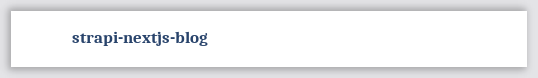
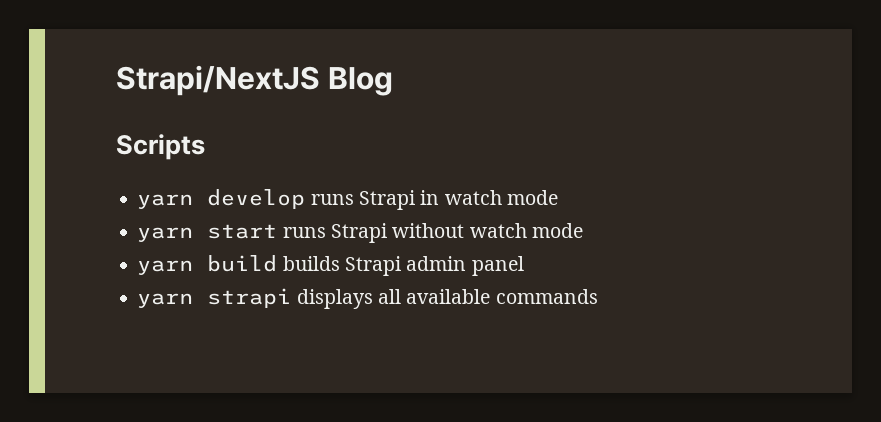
[72,31,208,46] strapi-nextjs-blog -> [116,65,394,96] [116,134,205,160] [137,189,558,210] [137,223,583,243] [137,255,524,276] [137,288,598,309] Strapi/NextJS Blog // Scripts // yarn develop runs Strapi in watch mode // yarn start runs Strapi without watch mode // yarn build builds Strapi admin panel // yarn strapi displays all available commands

